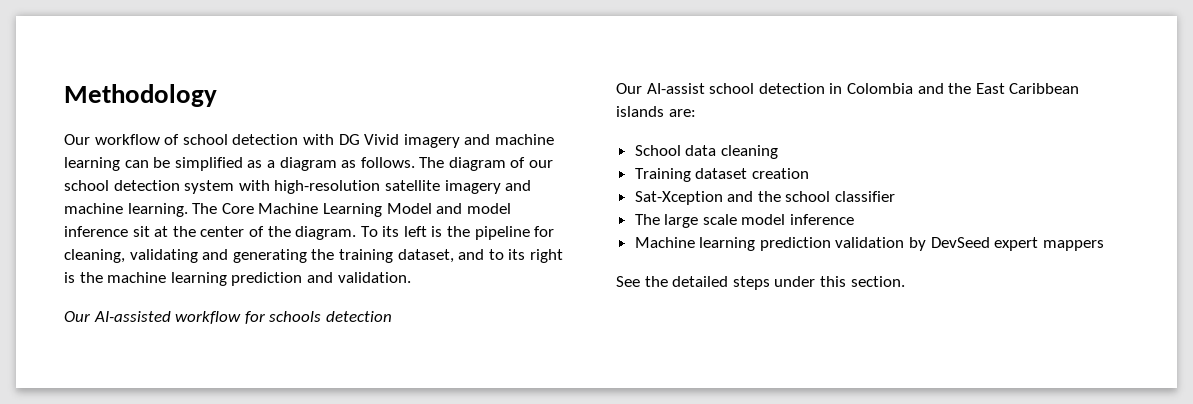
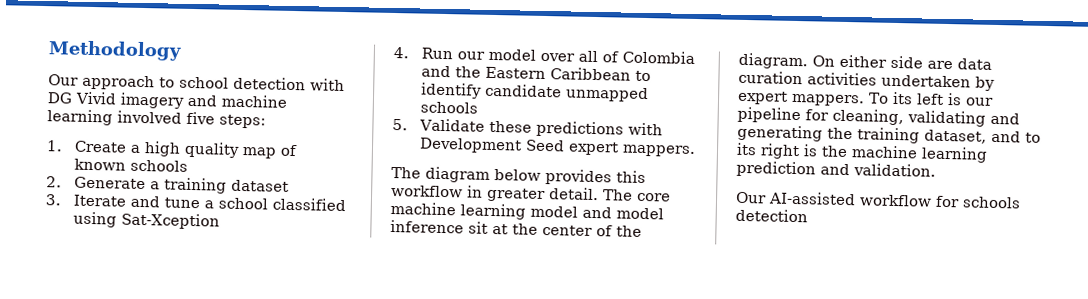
[94,134,180,145] workflow of -> [82,74,175,91] approach to
[124,157,554,171] [64,180,532,194] [64,203,432,217] can be simplified as a diagram as follows. The diagram of our school detection system with high-resolution satellite imagery and machine learning. The Core Machine Learning Model -> [117,110,266,129] [46,140,299,159] [74,158,189,172] [46,176,290,194] [45,194,347,212] [73,211,221,230] [393,46,696,65] [421,65,652,82] [421,82,650,103] [420,101,479,114] [392,118,664,138] [419,137,697,158] [391,166,646,186] [391,184,671,203] [390,201,578,220] involved five steps: // 1. Create a high quality map of known schools // 2. Generate a training dataset // 3. Iterate and tune a school classified using Sat-Xception // 4. Run our model over all of Colombia and the Eastern Caribbean to identify candidate unmapped schools // 5. Validate these predictions with Development Seed expert mappers. // The diagram below provides this workflow in greater detail. The core machine learning model
(357, 233) none -> [812,54,992,70] [738,70,995,91] [737,90,865,107] On either side are data curation activities undertaken by expert mappers.
[447,226,471,237] the -> [964,97,994,106] our
[616,83,1080,94] [616,106,696,117] [634,145,778,159] [634,168,809,182] [634,191,896,205] [634,214,855,228] [634,237,1104,251] [616,276,905,290] // Our AI-assist school detection in Colombia and the East Caribbean islands are: // School data cleaning // Training dataset creation // Sat-Xception and the school classifier // The large scale model inference // Machine learning prediction validation by DevSeed expert mappers // See the detailed steps under this section. -> (808, 215) none

